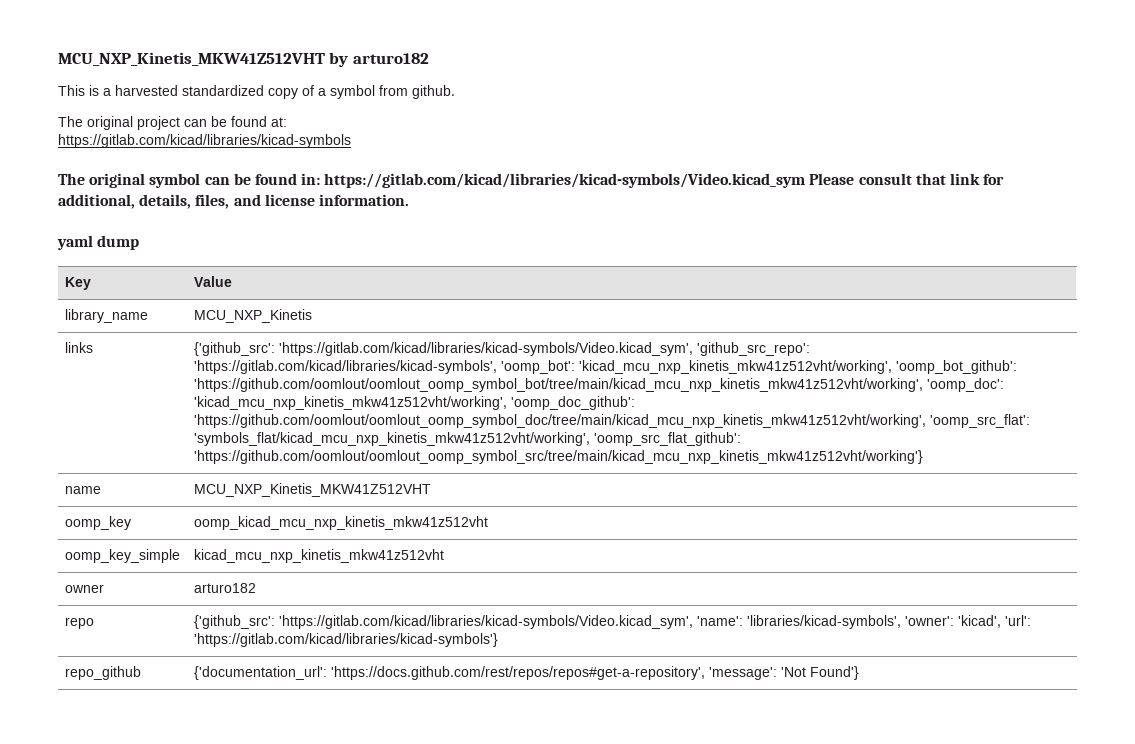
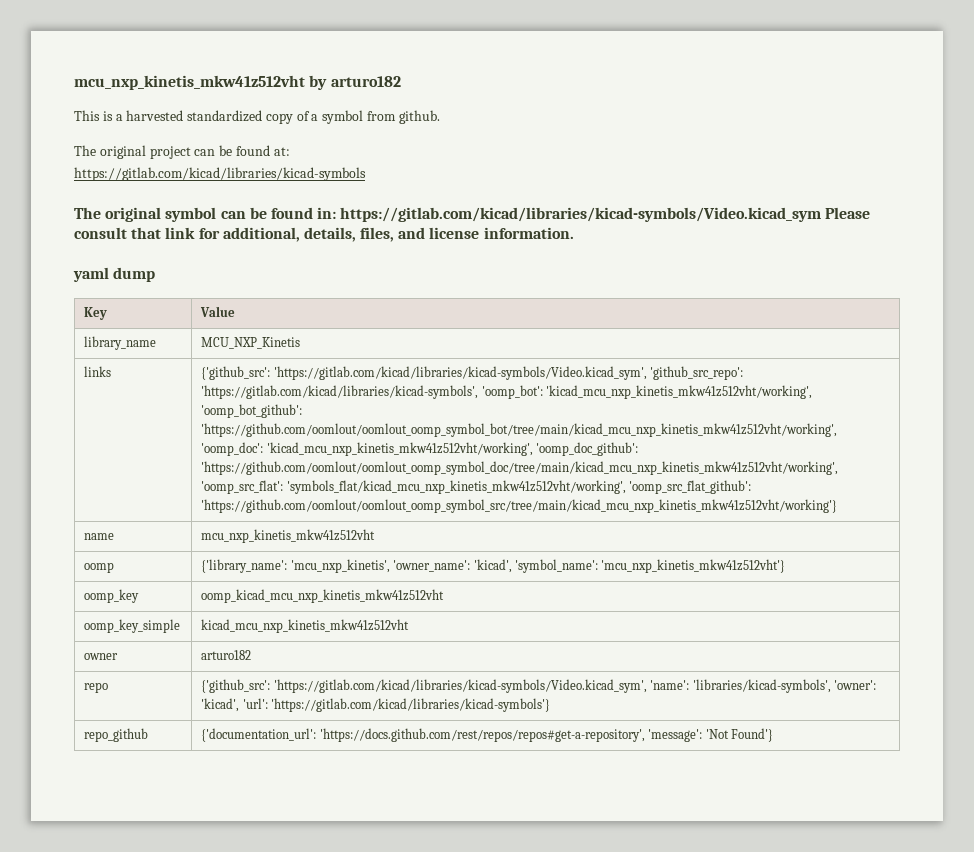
[58,52,325,66] MCU_NXP_Kinetis_MKW41Z512VHT -> [74,75,305,90] mcu_nxp_kinetis_mkw41z512vht
[193,483,431,497] MCU_NXP_Kinetis_MKW41Z512VHT -> [201,529,376,543] [84,562,115,573] [201,559,786,573] mcu_nxp_kinetis_mkw41z512vht // oomp | {'library_name': 'mcu_nxp_kinetis', 'owner_name': 'kicad', 'symbol_name': 'mcu_nxp_kinetis_mkw41z512vht'}

